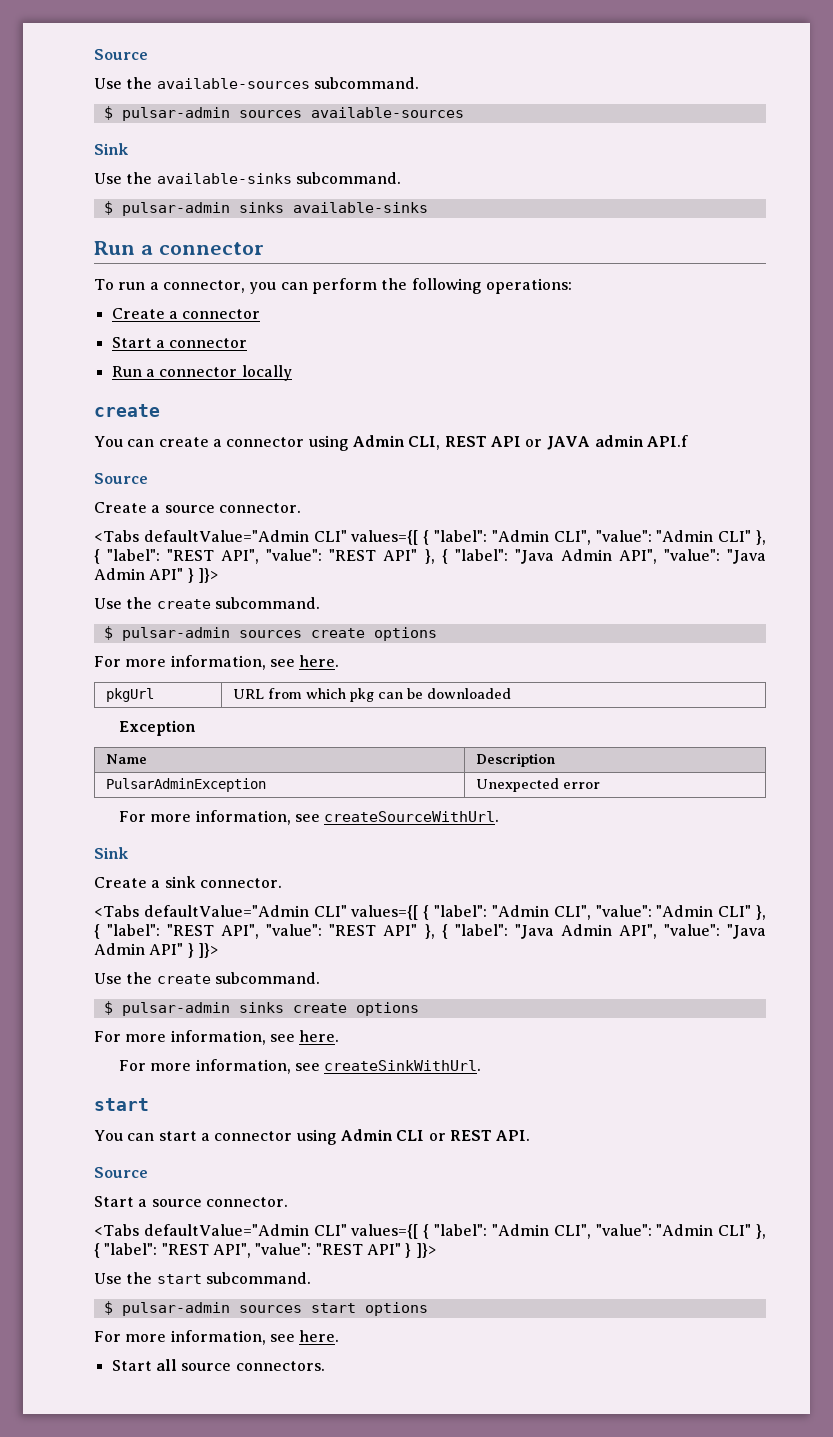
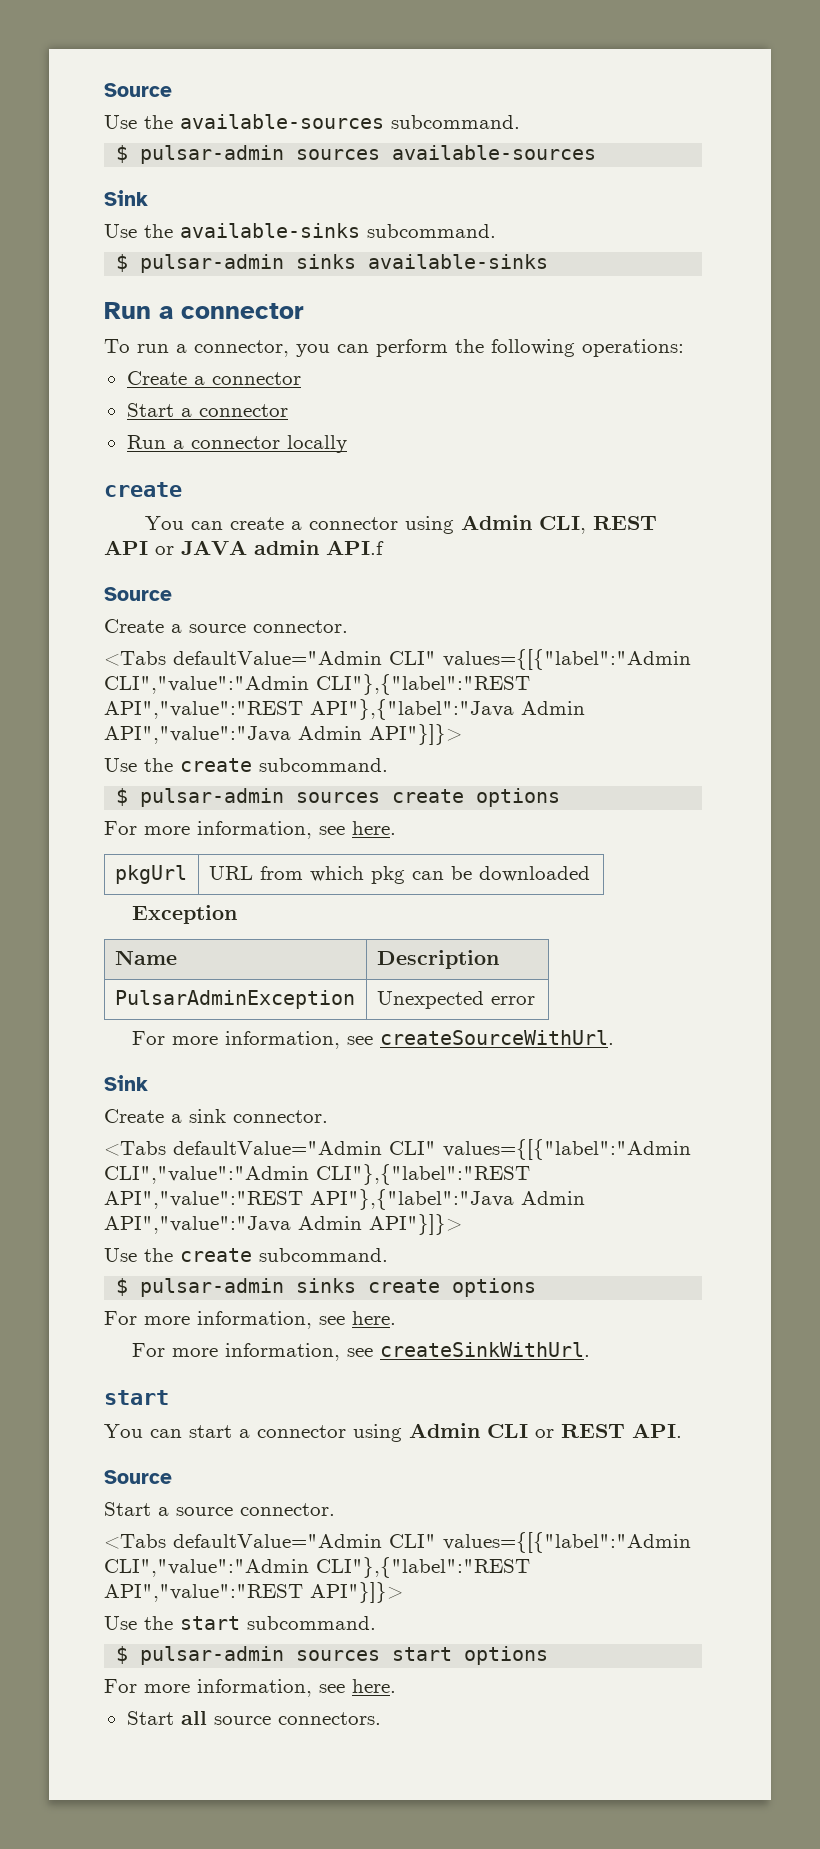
[351,530,766,545] [94,549,766,564] [94,568,218,583] values={[ { "label": "Admin CLI", "value": "Admin CLI" }, { "label": "REST API", "value": "REST API" }, { "label": "Java Admin API", "value": "Java Admin API" } ]}> -> [443,649,691,670] [104,674,530,695] [104,699,585,720] [104,724,462,745] values={[{"label":"Admin CLI","value":"Admin CLI"},{"label":"REST API","value":"REST API"},{"label":"Java Admin API","value":"Java Admin API"}]}>
[351,905,766,920] [94,924,766,939] [94,943,218,958] values={[ { "label": "Admin CLI", "value": "Admin CLI" }, { "label": "REST API", "value": "REST API" }, { "label": "Java Admin API", "value": "Java Admin API" } ]}> -> [443,1139,691,1160] [104,1164,530,1185] [104,1189,585,1210] [104,1214,462,1235] values={[{"label":"Admin CLI","value":"Admin CLI"},{"label":"REST API","value":"REST API"},{"label":"Java Admin API","value":"Java Admin API"}]}>
[351,1224,766,1239] [94,1243,436,1258] values={[ { "label": "Admin CLI", "value": "Admin CLI" }, { "label": "REST API", "value": "REST API" } ]}> -> [443,1532,691,1553] [104,1557,530,1578] [104,1582,403,1603] values={[{"label":"Admin CLI","value":"Admin CLI"},{"label":"REST API","value":"REST API"}]}>

